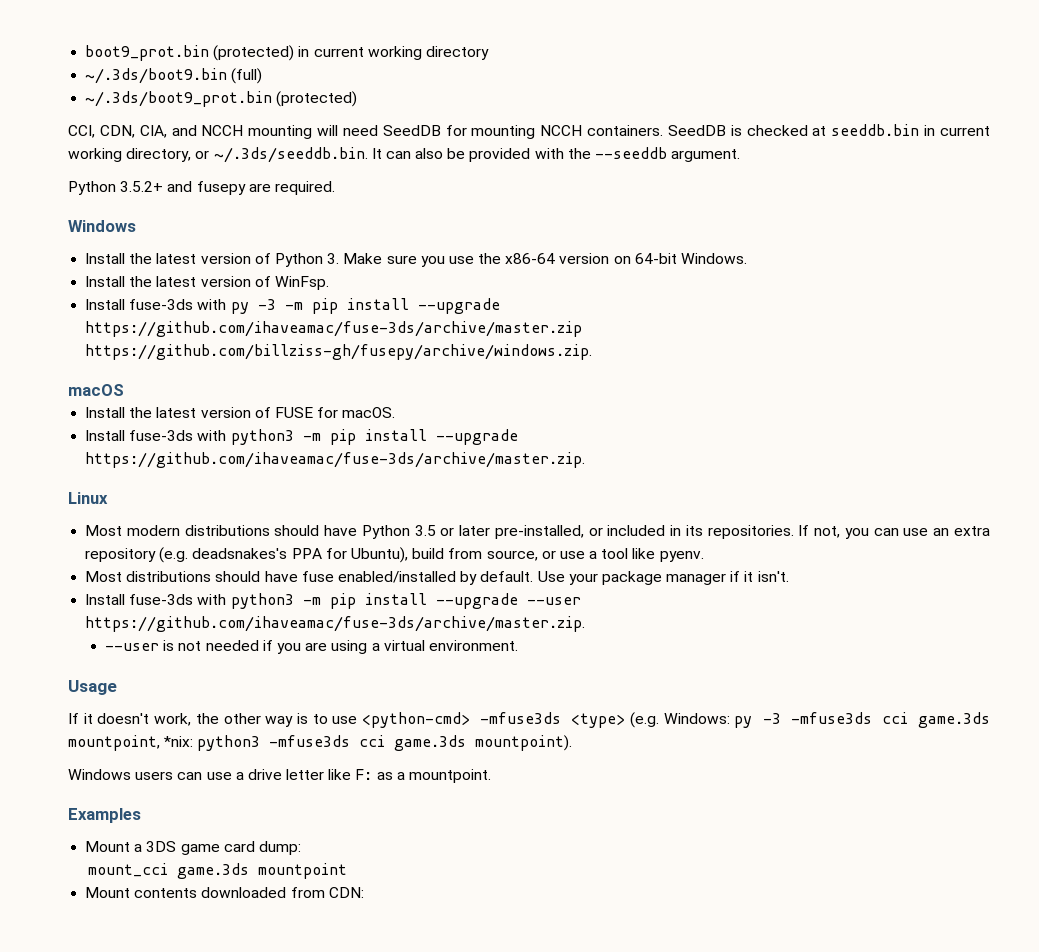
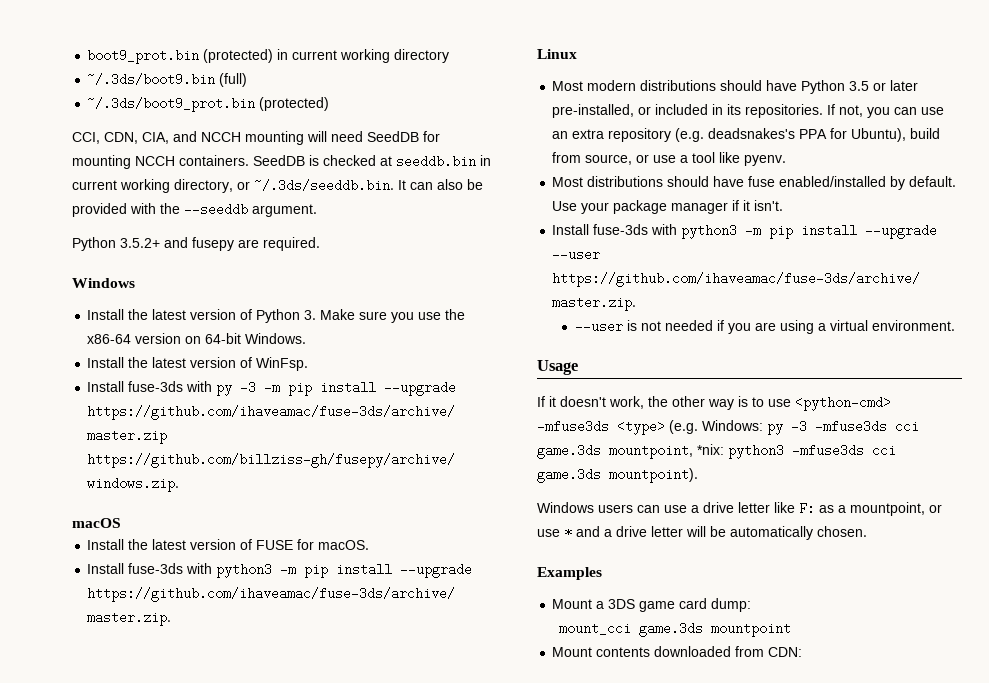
[409,769,492,783] mountpoint. -> [850,502,942,516] [537,526,867,540] mountpoint, or use * and a drive letter will be automatically chosen.

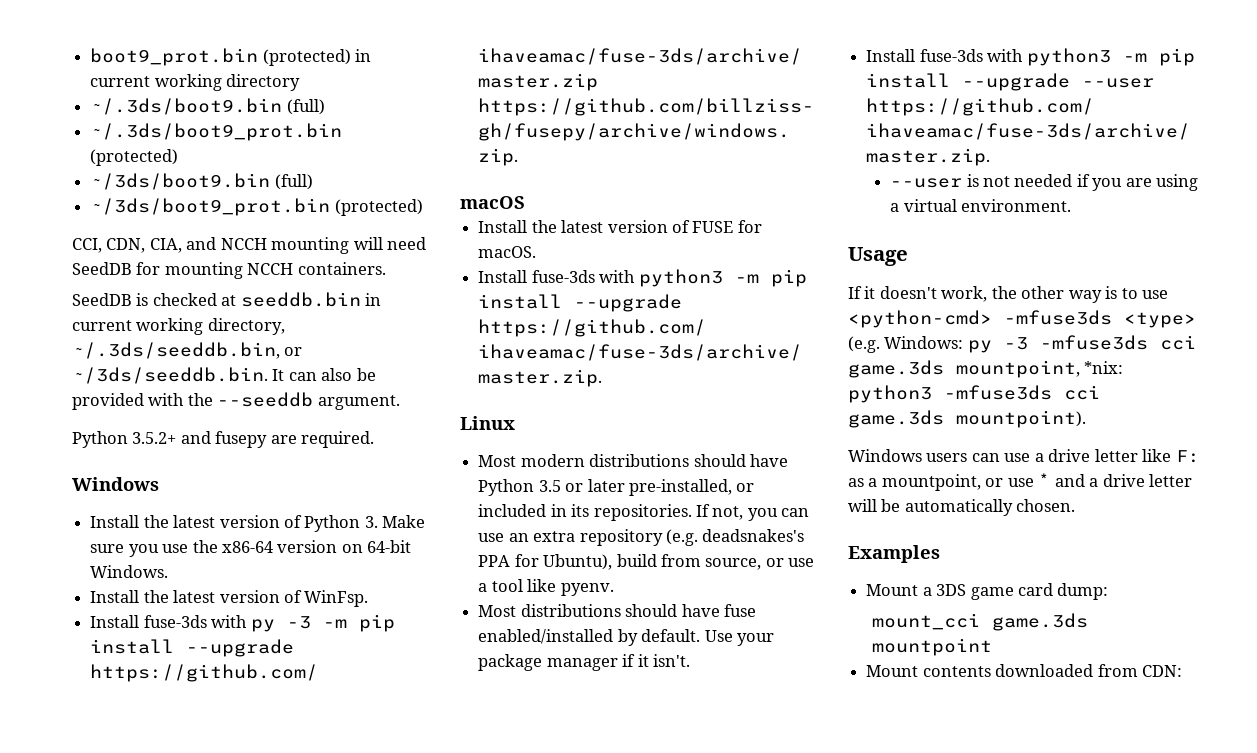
(330, 104) none -> [90,173,313,190] [90,198,423,216] // ~/3ds/boot9.bin (full) // ~/3ds/boot9_prot.bin (protected)
(249, 160) none -> (386, 268) //
[237,179,394,192] or ~/.3ds/seeddb.bin. -> [72,342,303,359] [72,367,268,384] ~/.3ds/seeddb.bin, or ~/3ds/seeddb.bin.

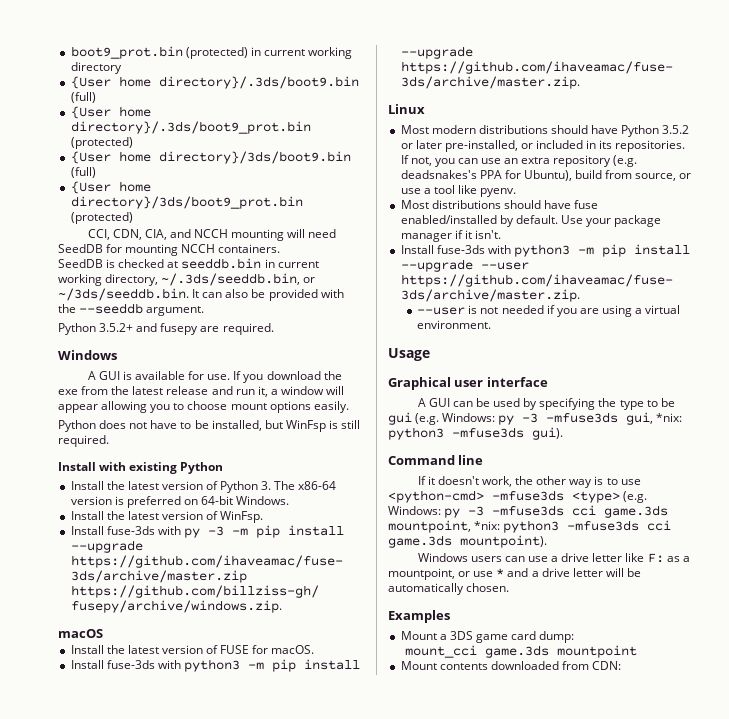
[90,98,325,115] [90,123,343,141] [90,149,179,166] [90,173,313,190] [90,198,331,216] ~/.3ds/boot9.bin (full) // ~/.3ds/boot9_prot.bin (protected) // ~/3ds/boot9.bin (full) // ~/3ds/boot9_prot.bin -> [70,76,359,89] [70,92,96,103] [70,106,151,119] [70,121,311,134] [70,137,133,149] [70,151,351,164] [70,167,96,178] [70,181,151,194] [70,196,303,209] {User home directory}/.3ds/boot9.bin (full) // {User home directory}/.3ds/boot9_prot.bin (protected) // {User home directory}/3ds/boot9.bin (full) // {User home directory}/3ds/boot9_prot.bin
(159, 484) none -> [87,371,342,383] [58,386,345,397] [58,401,349,413] [58,420,361,432] [58,435,109,447] [58,462,224,474] // A GUI is available for use. If you download the exe from the latest release and run it, a window will appear allowing you to choose mount options easily. // Python does not have to be installed, but WinFsp is still required. // Install with existing Python
[382,515,426,528] [90,540,338,557] Make sure you use the x86-64 version -> [274,481,337,490] [70,496,181,508] The x86-64 version is preferred
[538,480,561,492] 3.5 -> [662,125,690,134] 3.5.2
(908, 256) none -> [388,377,548,390] [417,398,675,410] [388,412,683,425] [388,427,563,440] [388,455,484,465] // Graphical user interface // A GUI can be used by specifying the type to be gui (e.g. Windows: py -3 -mfuse3ds gui, *nix: python3 -mfuse3ds gui). // Command line

